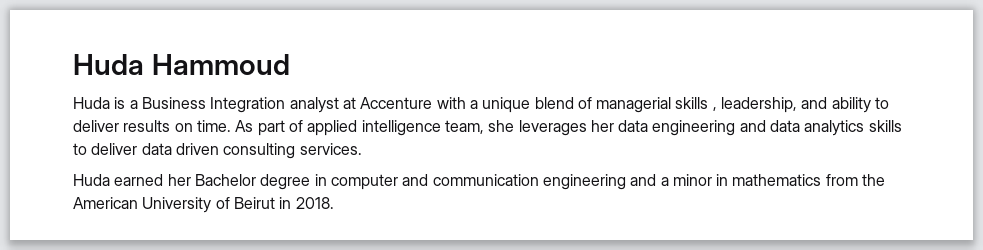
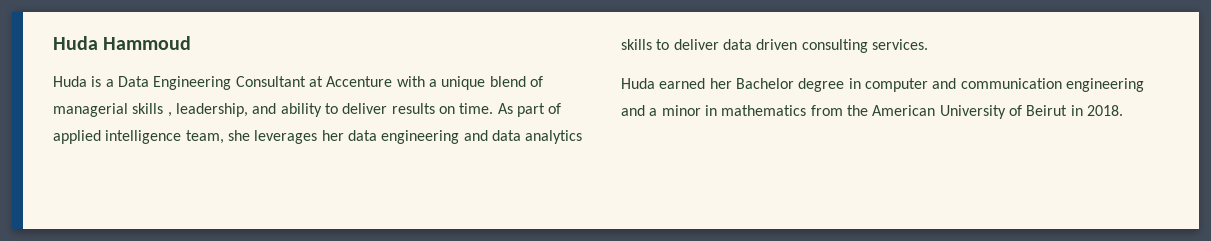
[141,97,339,113] Business Integration analyst -> [117,76,306,90] Data Engineering Consultant

